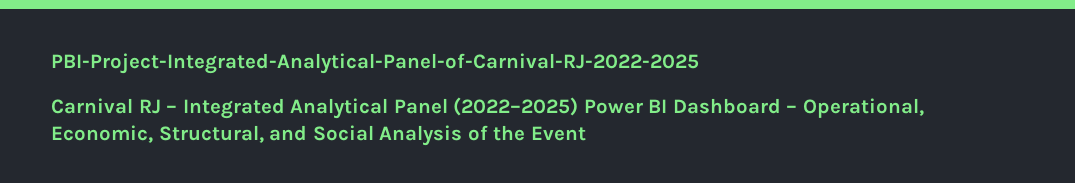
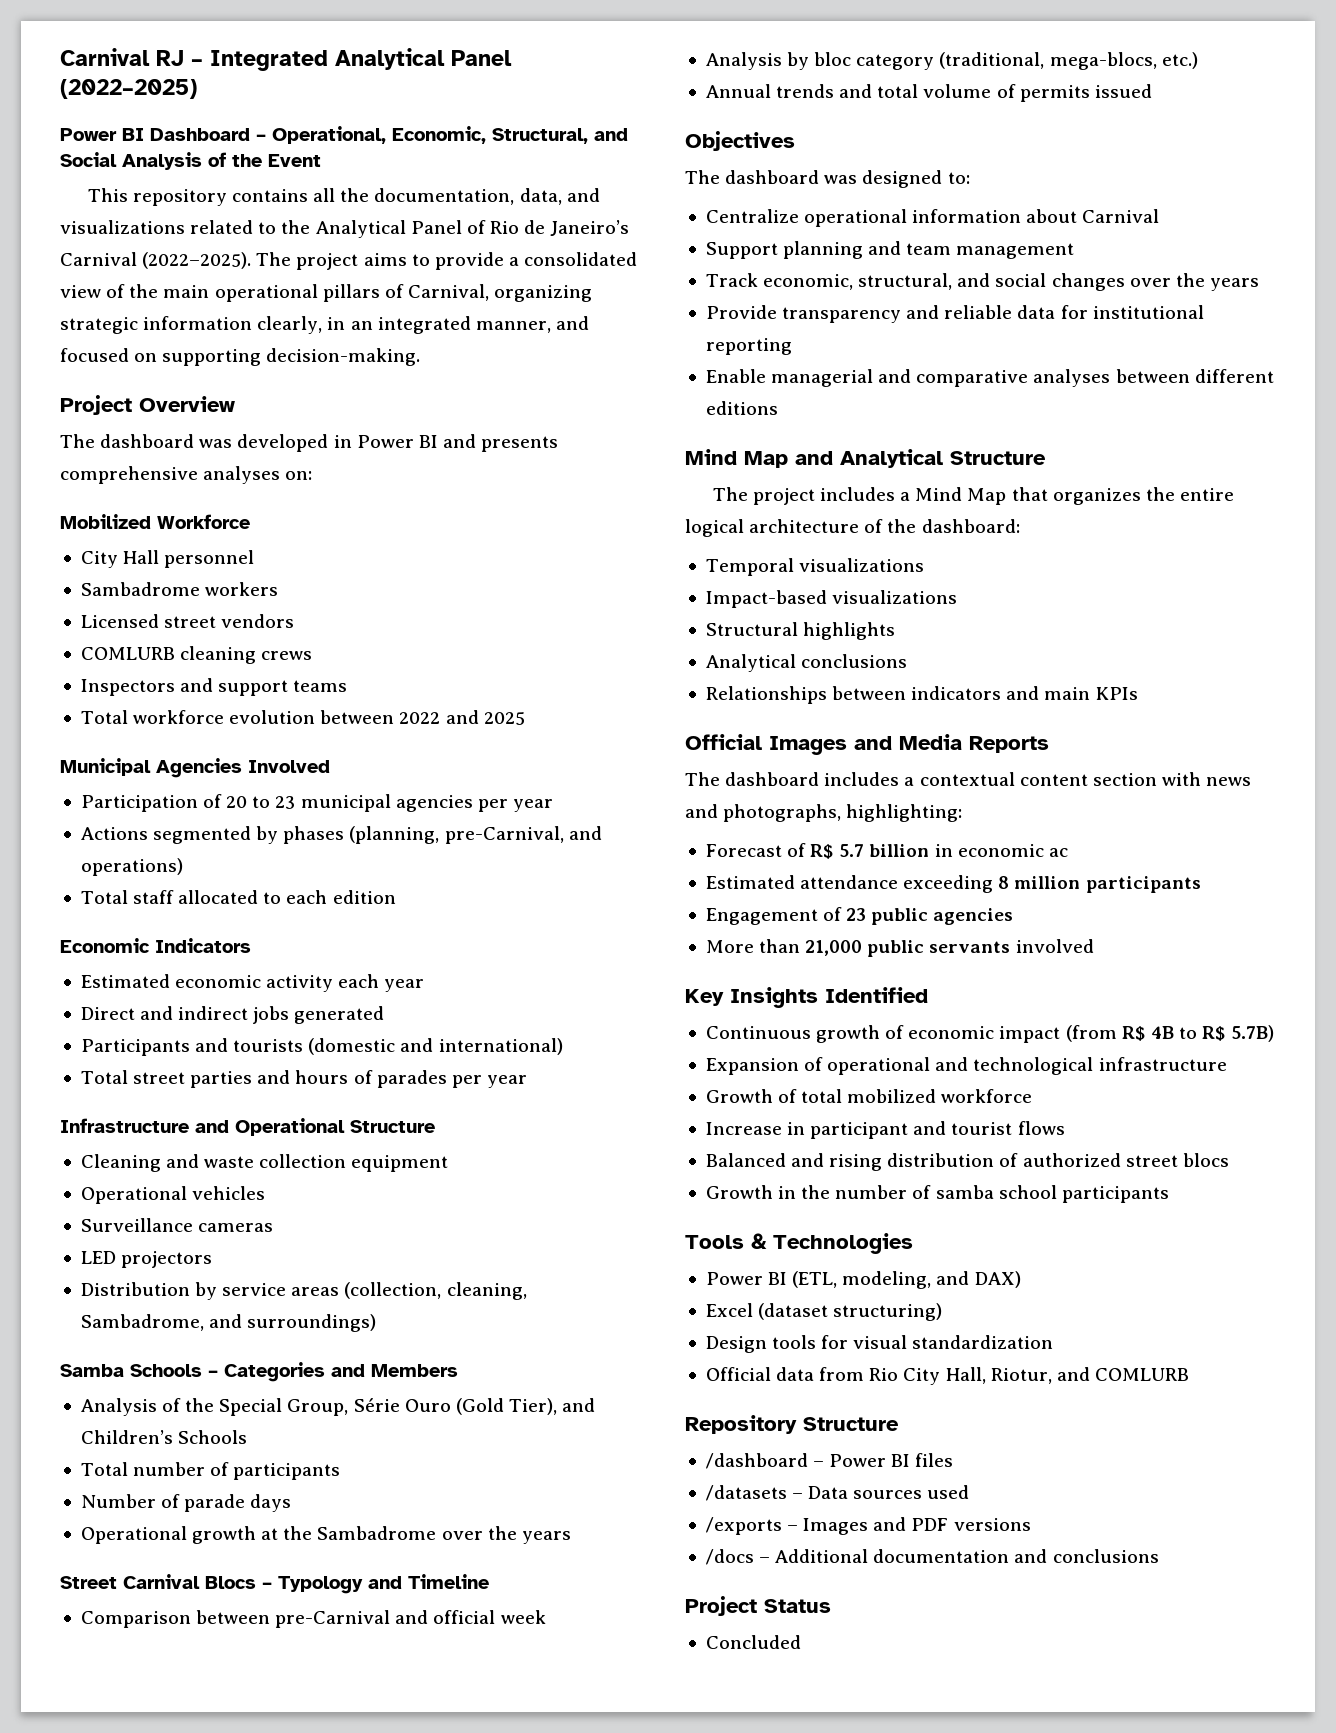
[51,53,699,74] PBI-Project-Integrated-Analytical-Panel-of-Carnival-RJ-2022-2025 // -> (60, 57) none
(579, 106) none -> (197, 89) //
(586, 133) none -> [87,188,600,206] [60,220,630,238] [60,252,638,270] [60,284,593,302] [60,316,589,334] [60,348,421,366] [60,395,235,415] [60,434,559,452] [60,466,313,484] [60,514,250,529] [80,550,255,568] [80,582,279,596] [80,614,295,628] [80,646,313,664] [80,678,348,696] [80,710,525,725] [60,758,330,778] [80,794,553,812] [80,826,602,844] [80,858,183,876] [80,890,396,904] [60,938,251,953] [80,974,425,992] [80,1006,385,1024] [80,1038,563,1056] [80,1070,527,1088] [60,1118,435,1136] [80,1154,449,1172] [80,1186,266,1204] [80,1218,274,1232] [80,1251,213,1268] [80,1282,527,1300] [80,1314,377,1332] [60,1362,458,1382] [80,1398,596,1416] [80,1430,248,1444] [80,1462,341,1480] [80,1494,292,1512] [80,1526,571,1544] [60,1574,489,1594] [80,1610,546,1628] [705,52,1198,70] [705,84,1152,102] [685,131,795,151] [685,170,970,188] [705,209,1160,227] [705,241,1075,259] [705,273,1259,291] [705,305,1204,323] [705,338,792,355] [705,369,1274,387] [705,401,778,415] [685,449,1046,468] [712,487,1235,505] [685,519,1020,537] [705,558,925,576] [705,590,958,608] [705,622,896,640] [705,654,908,672] [705,686,1138,704] [685,734,1049,755] [685,772,1252,786] [685,804,963,822] [705,843,1068,859] [705,875,1201,893] [705,907,1014,925] [705,939,1094,957] [685,987,928,1008] [705,1025,1275,1043] [705,1057,1227,1075] [705,1089,1033,1103] [705,1121,1065,1139] [705,1153,1229,1171] [705,1185,1169,1203] [685,1233,913,1254] [705,1271,1021,1289] [705,1303,943,1321] [705,1335,1054,1353] [705,1367,1189,1385] [685,1415,899,1434] [705,1453,954,1469] [705,1485,970,1501] [705,1517,1031,1535] [705,1549,1159,1565] [685,1596,831,1616] [705,1635,801,1649] // This repository contains all the documentation, data, and visualizations related to the Analytical Panel of Rio de Janeiro’s Carnival (2022–2025). The project aims to provide a consolidated view of the main operational pillars of Carnival, organizing strategic information clearly, in an integrated manner, and focused on supporting decision-making. // Project Overview // The dashboard was developed in Power BI and presents comprehensive analyses on: // Mobilized Workforce // City Hall personnel // Sambadrome workers // Licensed street vendors // COMLURB cleaning crews // Inspectors and support teams // Total workforce evolution between 2022 and 2025 // Municipal Agencies Involved // Participation of 20 to 23 municipal agencies per year // Actions segmented by phases (planning, pre-Carnival, and operations) // Total staff allocated to each edition // Economic Indicators // Estimated economic activity each year // Direct and indirect jobs generated // Participants and tourists (domestic and international) // Total street parties and hours of parades per year // Infrastructure and Operational Structure // Cleaning and waste collection equipment // Operational vehicles // Surveillance cameras // LED projectors // Distribution by service areas (collection, cleaning, Sambadrome, and surroundings) // Samba Schools – Categories and Members // Analysis of the Special Group, Série Ouro (Gold Tier), and Children’s Schools // Total number of participants // Number of parade days // Operational growth at the Sambadrome over the years // Street Carnival Blocs – Typology and Timeline // Comparison between pre-Carnival and official week // Analysis by bloc category (traditional, mega-blocs, etc.) // Annual trends and total volume of permits issued // Objectives // The dashboard was designed to: // Centralize operational information about Carnival // Support planning and team management // Track economic, structural, and social changes over the years // Provide transparency and reliable data for institutional reporting // Enable managerial and comparative analyses between different editions // Mind Map and Analytical Structure // The project includes a Mind Map that organizes the entire logical architecture of the dashboard: // Temporal visualizations // Impact-based visualizations // Structural highlights // Analytical conclusions // Relationships between indicators and main KPIs // Official Images and Media Reports // The dashboard includes a contextual content section with news and photographs, highlighting: // Forecast of R$ 5.7 billion in economic ac // Estimated attendance exceeding 8 million participants // Engagement of 23 public agencies // More than 21,000 public servants involved // Key Insights Identified // Continuous growth of economic impact (from R$ 4B to R$ 5.7B) // Expansion of operational and technological infrastructure // Growth of total mobilized workforce // Increase in participant and tourist flows // Balanced and rising distribution of authorized street blocs // Growth in the number of samba school participants // Tools & Technologies // Power BI (ETL, modeling, and DAX) // Excel (dataset structuring) // Design tools for visual standardization // Official data from Rio City Hall, Riotur, and COMLURB // Repository Structure // /dashboard – Power BI files // /datasets – Data sources used // /exports – Images and PDF versions // /docs – Additional documentation and conclusions // Project Status // Concluded

